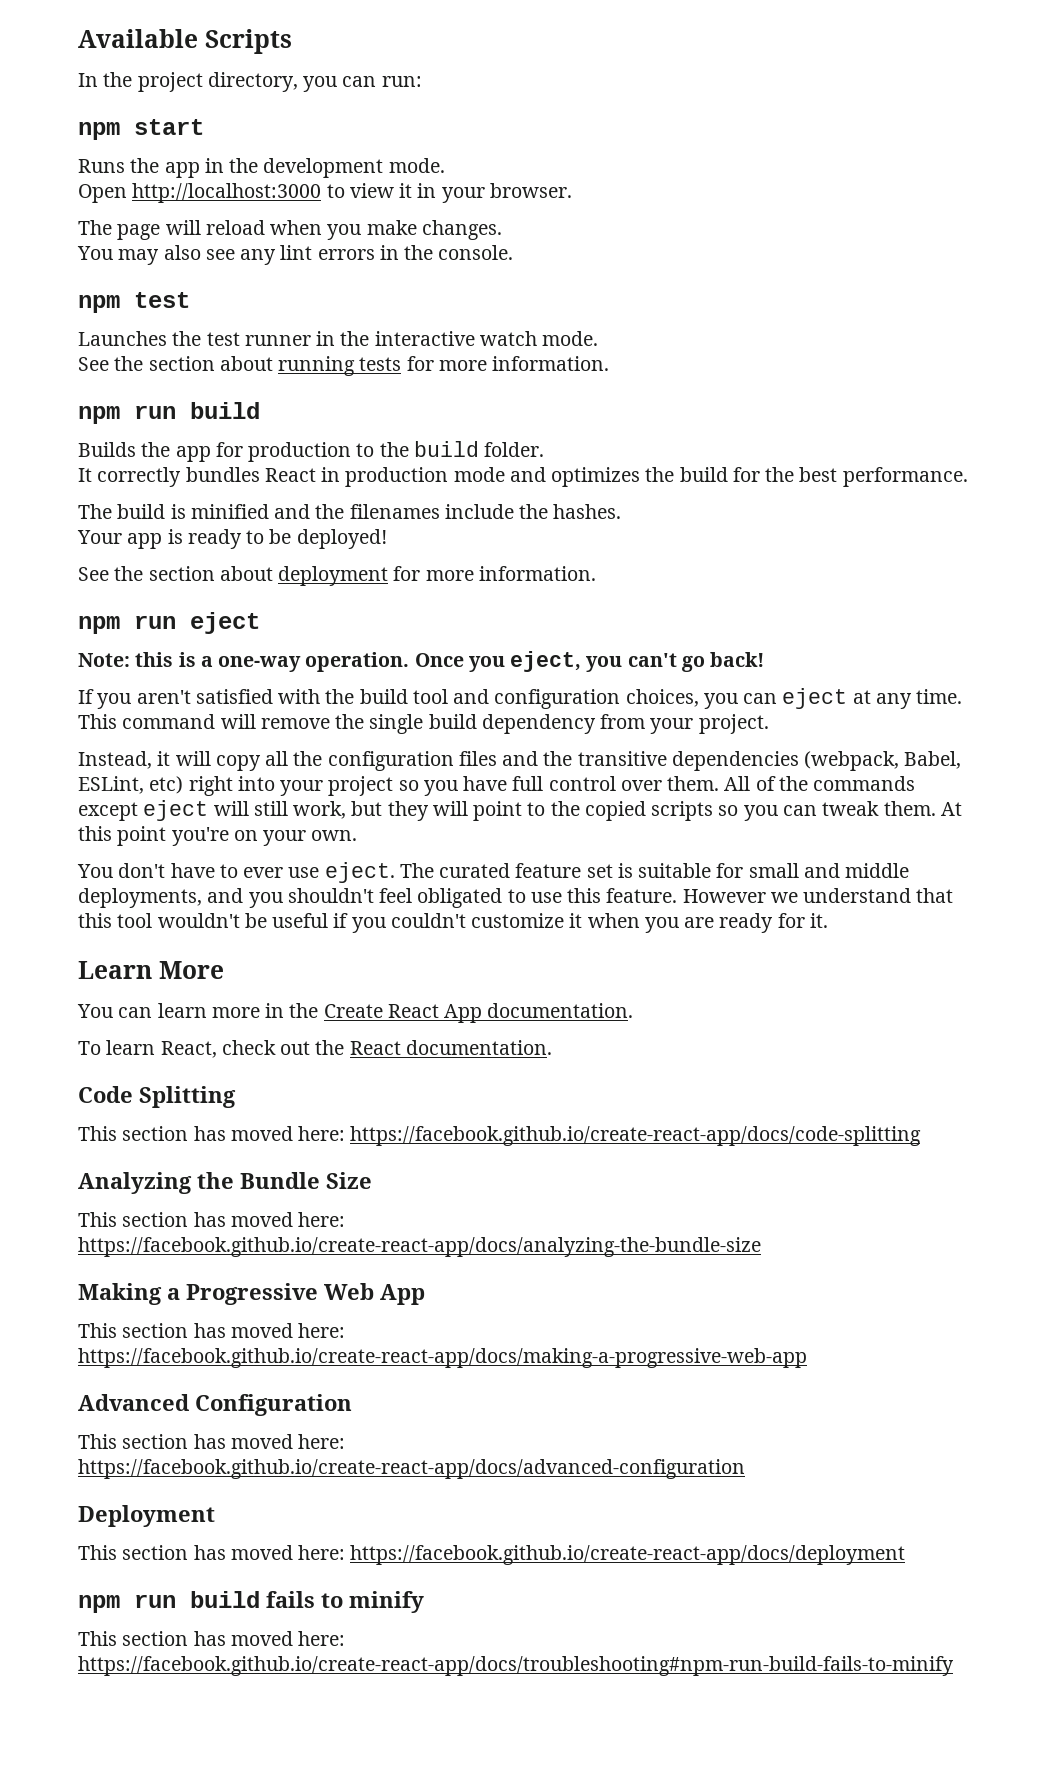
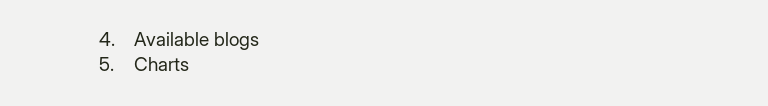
[78,29,292,54] [78,72,422,92] [78,119,204,140] [78,158,445,178] [78,183,572,203] [78,220,502,240] [77,245,514,265] [78,292,190,313] [78,331,599,346] [78,356,610,376] [78,402,260,424] [78,441,545,462] [78,467,968,487] [78,504,622,519] [77,529,387,549] [78,566,596,586] [78,612,260,634] [78,651,765,672] [78,688,963,709] [78,714,769,734] [78,751,962,771] [78,776,916,796] [78,800,962,821] [78,826,358,846] [77,862,910,883] [78,888,954,908] [78,913,828,933] [78,961,224,979] [77,1003,634,1023] [78,1040,552,1058] [78,1086,236,1108] [78,1126,922,1146] [78,1172,372,1194] [78,1212,346,1227] [78,1237,761,1257] [78,1283,425,1305] [78,1323,346,1338] [78,1348,807,1368] [78,1394,352,1416] [78,1434,346,1449] [78,1459,745,1479] [78,1505,215,1527] [78,1545,906,1565] [78,1591,424,1613] [78,1631,346,1646] [78,1656,954,1676] Available Scripts // In the project directory, you can run: // npm start // Runs the app in the development mode. // Open http://localhost:3000 to view it in your browser. // The page will reload when you make changes. // You may also see any lint errors in the console. // npm test // Launches the test runner in the interactive watch mode. // See the section about running tests for more information. // npm run build // Builds the app for production to the build folder. // It correctly bundles React in production mode and optimizes the build for the best performance. // The build is minified and the filenames include the hashes. // Your app is ready to be deployed! // See the section about deployment for more information. // npm run eject // Note: this is a one-way operation. Once you eject, you can't go back! // If you aren't satisfied with the build tool and configuration choices, you can eject at any time. This command will remove the single build dependency from your project. // Instead, it will copy all the configuration files and the transitive dependencies (webpack, Babel, ESLint, etc) right into your project so you have full control over them. All of the commands except eject will still work, but they will point to the copied scripts so you can tweak them. At this point you're on your own. // You don't have to ever use eject. The curated feature set is suitable for small and middle deployments, and you shouldn't feel obligated to use this feature. However we understand that this tool wouldn't be useful if you couldn't customize it when you are ready for it. // Learn More // You can learn more in the Create React App documentation. // To learn React, check out the React documentation. // Code Splitting // This section has moved here: https://facebook.github.io/create-react-app/docs/code-splitting // Analyzing the Bundle Size // This section has moved here: https://facebook.github.io/create-react-app/docs/analyzing-the-bundle-size // Making a Progressive Web App // This section has moved here: https://facebook.github.io/create-react-app/docs/making-a-progressive-web-app // Advanced Configuration // This section has moved here: https://facebook.github.io/create-react-app/docs/advanced-configuration // Deployment // This section has moved here: https://facebook.github.io/create-react-app/docs/deployment // npm run build fails to minify // This section has moved here: https://facebook.github.io/create-react-app/docs/troubleshooting#npm-run-build-fails-to-minify -> [99,32,259,50] [99,57,189,71] 4. Available blogs // 5. Charts

